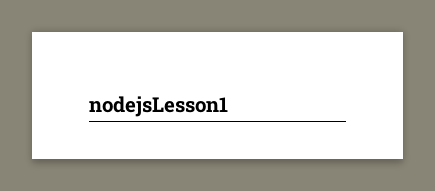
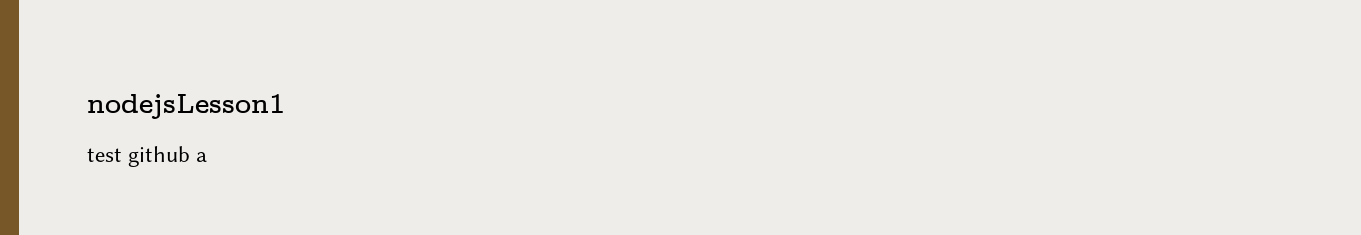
(228, 106) none -> [87,146,208,167] // test github a

